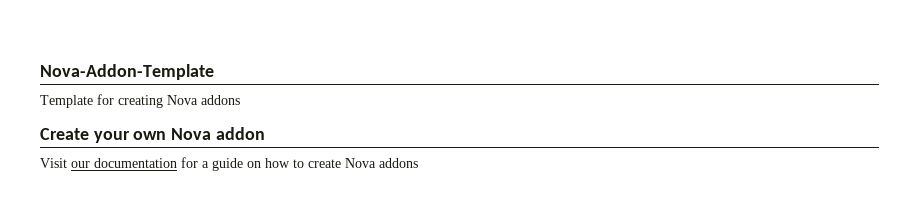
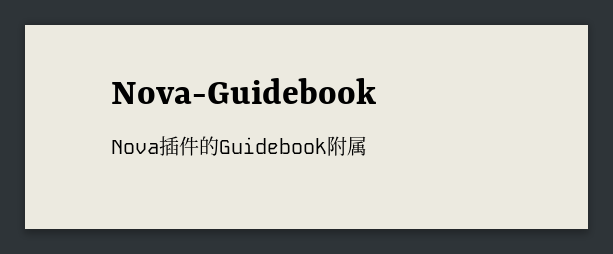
[40,64,214,80] [40,94,240,108] [40,127,265,143] [40,157,418,171] Nova-Addon-Template // Template for creating Nova addons // Create your own Nova addon // Visit our documentation for a guide on how to create Nova addons -> [111,78,376,104] [111,136,367,156] Nova-Guidebook // Nova插件的Guidebook附属

